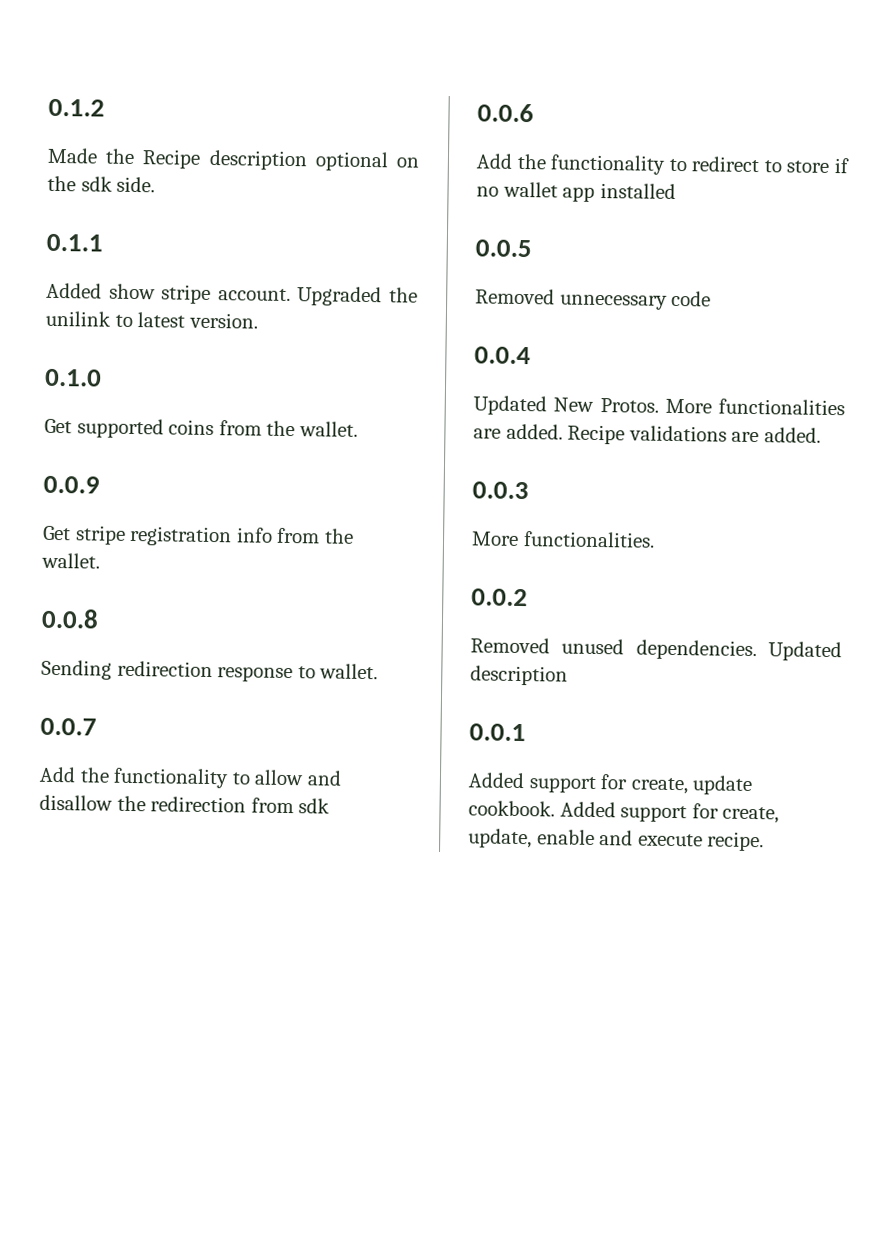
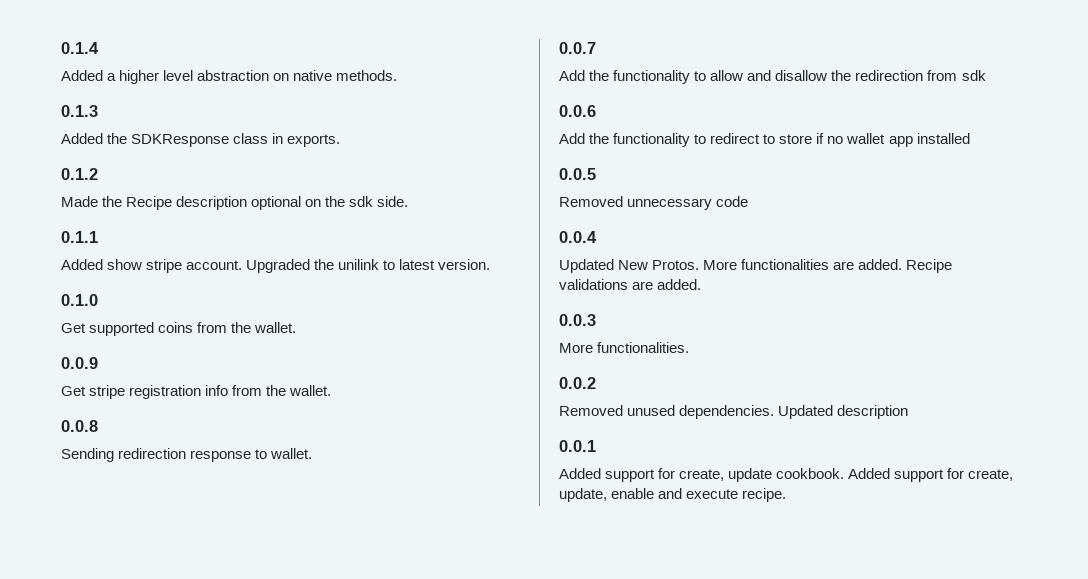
(48, 107) none -> [61,42,99,54] [61,70,398,84] [61,105,98,117] [61,133,341,147] 0.1.4 // Added a higher level abstraction on native methods. // 0.1.3 // Added the SDKResponse class in exports. //

